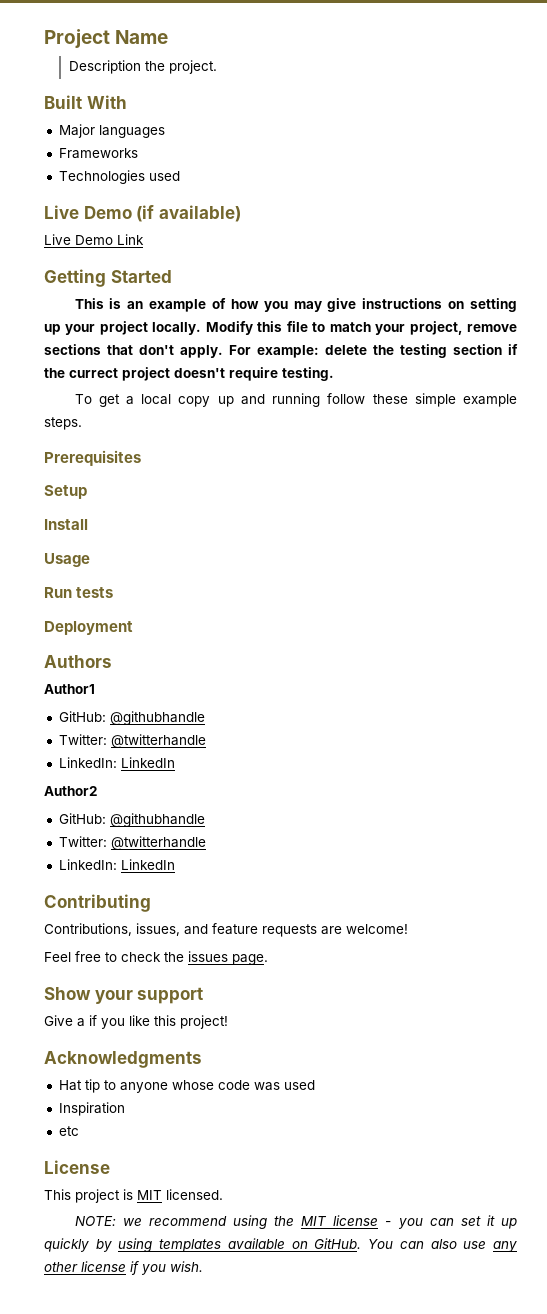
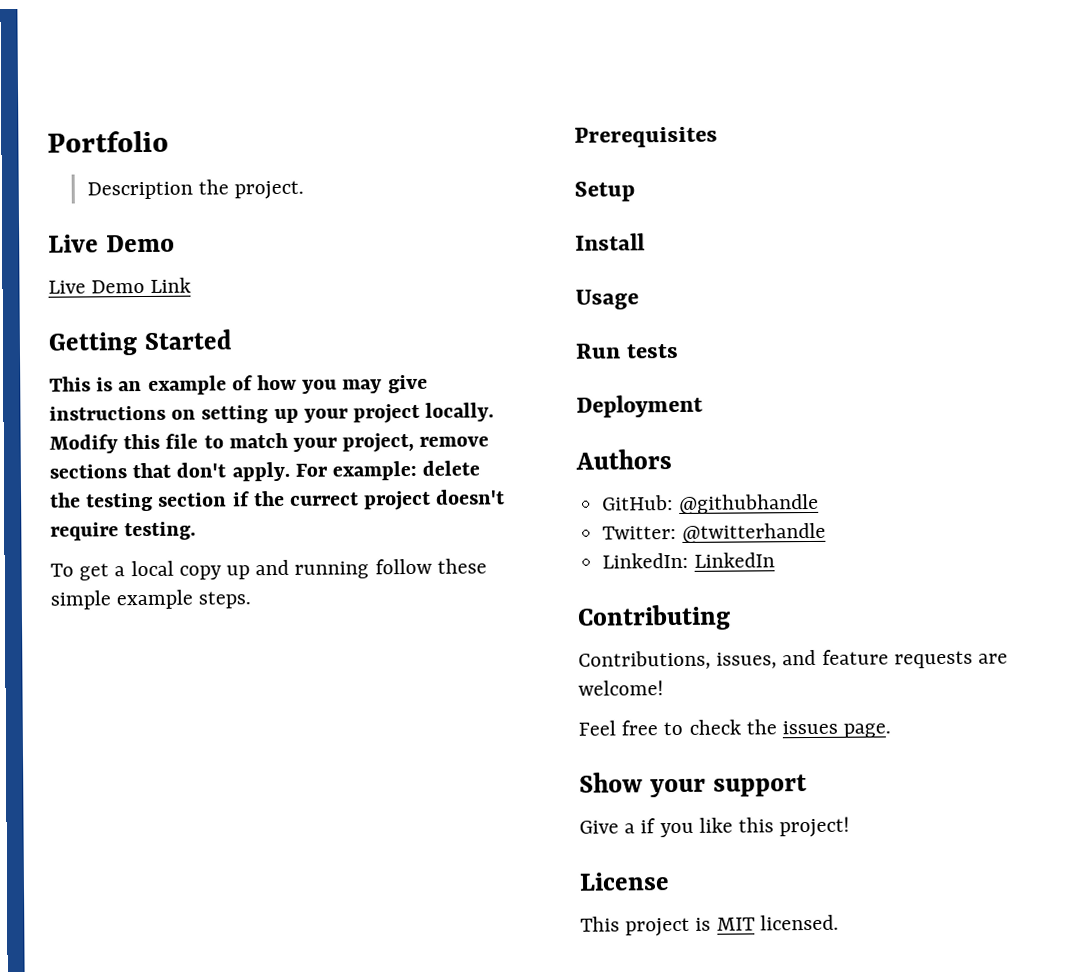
[44,29,169,48] Project Name -> [47,130,169,153] Portfolio
[44,95,127,109] [58,124,165,138] [58,148,138,159] [58,170,180,184] [44,205,241,222] // Built With // Major languages // Frameworks // Technologies used // Live Demo (if available) -> [48,234,175,253] // Live Demo
[44,684,95,694] [58,711,205,725] [58,734,206,748] [58,757,175,768] [44,786,98,796] // Author1 // GitHub: @githubhandle // Twitter: @twitterhandle // LinkedIn: LinkedIn // Author2 -> (672, 459) none
[44,1051,202,1068] [58,1079,315,1093] [58,1102,125,1116] [58,1126,79,1136] // Acknowledgments // Hat tip to anyone whose code was used // Inspiration // etc -> (851, 827) none
[74,1215,517,1229] [44,1238,518,1252] [44,1261,203,1275] // NOTE: we recommend using the MIT license - you can set it up quickly by using templates available on GitHub. You can also use any other license if you wish. -> (839, 922) none

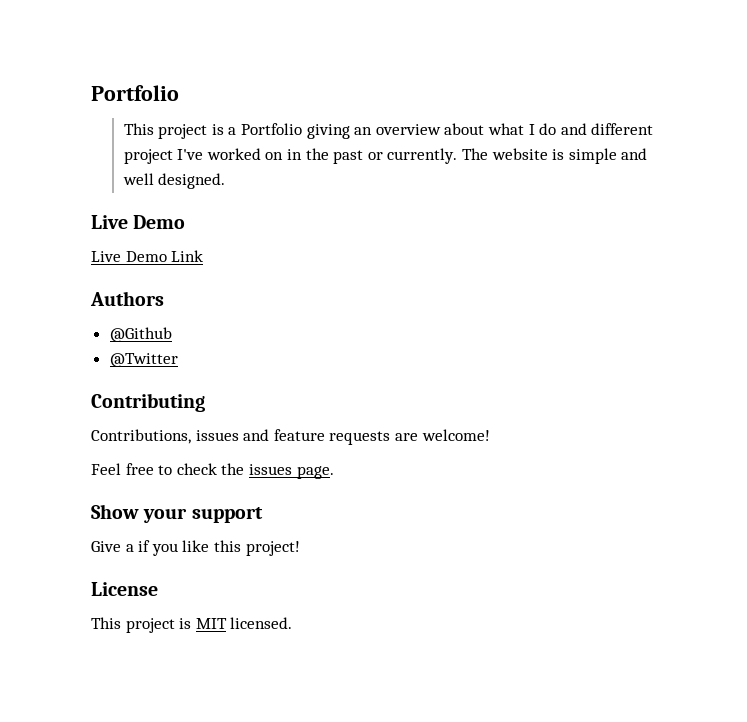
[86,179,305,200] Description the project. -> [123,123,654,139] [123,148,648,164] [122,173,226,189] This project is a Portfolio giving an overview about what I do and different project I've worked on in the past or currently. The website is simple and well designed.
[48,329,232,356] [49,374,428,395] [49,402,495,424] [49,432,490,454] [49,460,481,482] [50,489,506,512] [50,521,197,541] [50,558,487,581] [50,589,252,610] [574,126,718,148] [574,181,635,202] [575,233,645,251] [575,289,639,310] [575,343,680,359] [576,394,703,418] [575,449,672,470] [602,493,819,514] [602,522,826,543] [602,552,775,569] Getting Started // This is an example of how you may give instructions on setting up your project locally. Modify this file to match your project, remove sections that don't apply. For example: delete the testing section if the currect project doesn't require testing. // To get a local copy up and running follow these simple example steps. // Prerequisites // Setup // Install // Usage // Run tests // Deployment // Authors // GitHub: @githubhandle // Twitter: @twitterhandle // LinkedIn: LinkedIn -> [90,291,164,306] [109,327,172,342] [109,353,178,367] Authors // @Github // @Twitter
[716,652,778,669] issues, -> [195,430,239,441] issues

